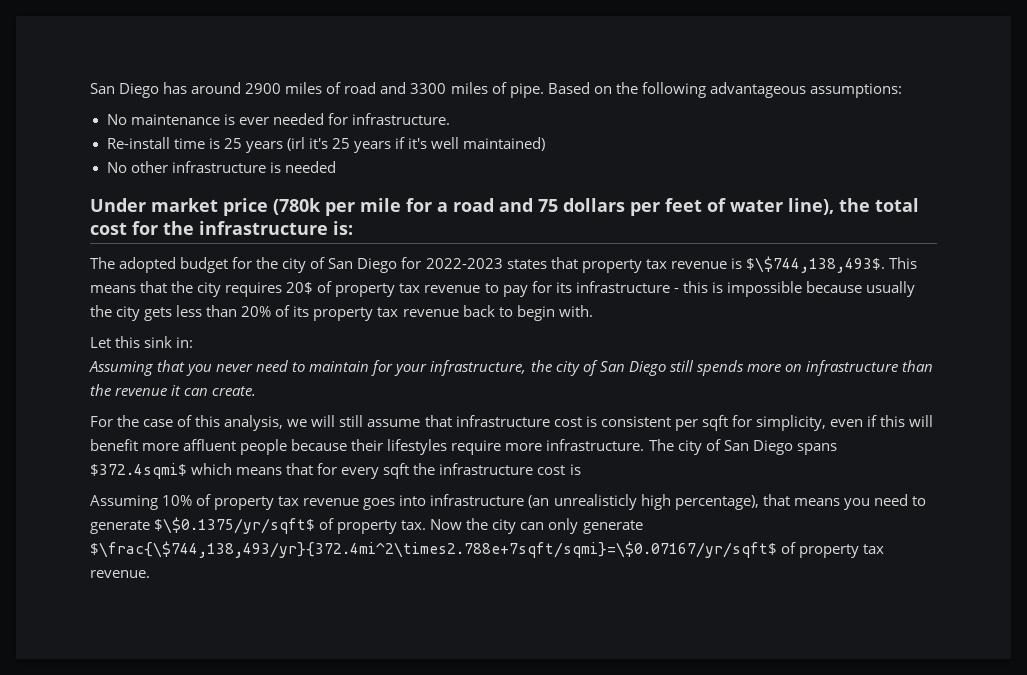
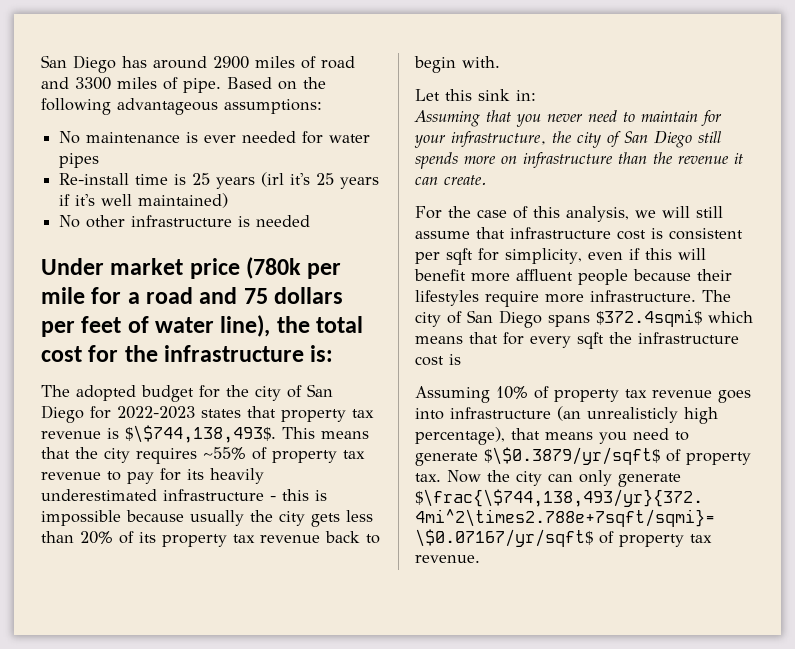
[351,113,450,125] infrastructure. -> [329,134,371,143] [59,153,100,168] water pipes
[286,282,314,294] 20$ -> [203,447,246,460] ~55%
(572, 287) none -> [210,468,264,484] [41,489,157,501] heavily underestimated
[154,517,316,534] $\$0.1375/yr/sqft$ -> [484,447,660,465] $\$0.3879/yr/sqft$

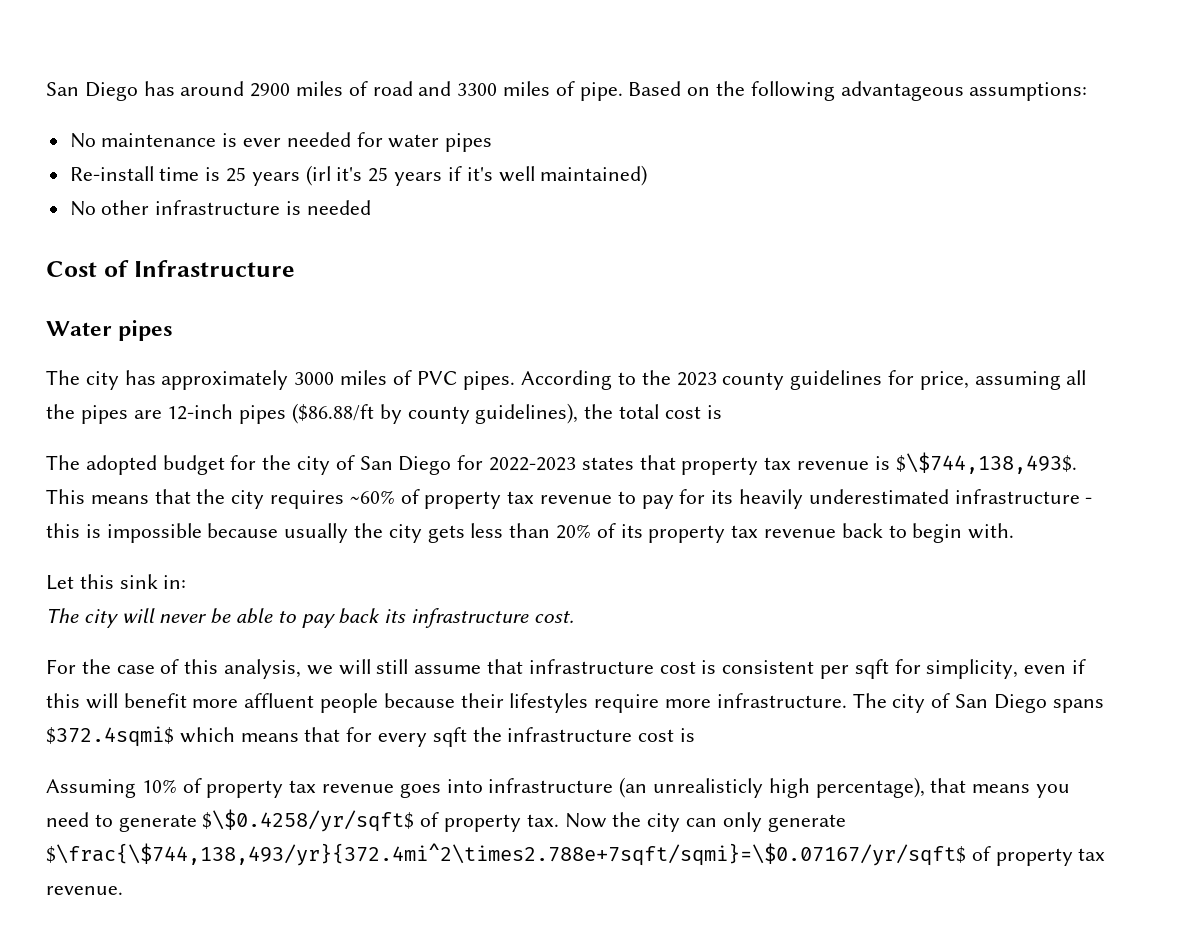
[41,257,342,279] [41,287,344,304] [41,315,364,337] [41,345,334,362] Under market price (780k per mile for a road and 75 dollars per feet of water line), the total cost for the infrastructure is: -> [46,260,295,277] [46,320,174,341] [46,370,1087,390] [46,403,722,424] Cost of Infrastructure // Water pipes // The city has approximately 3000 miles of PVC pipes. According to the 2023 county guidelines for price, assuming all the pipes are 12-inch pipes ($86.88/ft by county guidelines), the total cost is
[203,447,246,460] ~55% -> [349,490,395,504] ~60%
[414,110,722,127] [414,130,721,148] [415,152,743,169] [415,175,487,185] Assuming that you never need to maintain for your infrastructure, the city of San Diego still spends more on infrastructure than the revenue it can create. -> [46,608,574,628] The city will never be able to pay back its infrastructure cost.
[484,447,660,465] $\$0.3879/yr/sqft$ -> [202,809,415,832] $\$0.4258/yr/sqft$

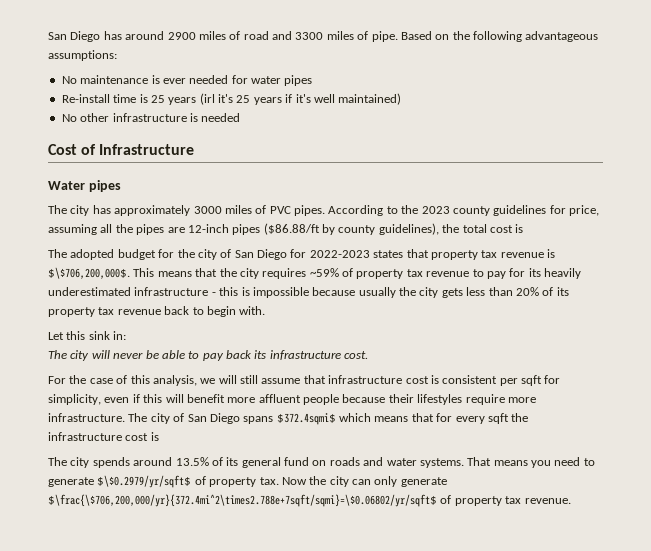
[895,452,1077,474] $\$744,138,493$. -> [48,267,130,279] $\$706,200,000$.
[349,490,395,504] ~60% -> [309,268,339,277] ~59%
[46,777,967,798] Assuming 10% of property tax revenue goes into infrastructure (an unrealisticly high percentage), that -> [48,457,492,468] The city spends around 13.5% of its general fund on roads and water systems. That
[202,809,415,832] $\$0.4258/yr/sqft$ -> [97,475,192,488] $\$0.2979/yr/sqft$
[46,843,966,866] $\frac{\$744,138,493/yr}{372.4mi^2\times2.788e+7sqft/sqmi}=\$0.07167/yr/sqft$ -> [48,494,437,507] $\frac{\$706,200,000/yr}{372.4mi^2\times2.788e+7sqft/sqmi}=\$0.06802/yr/sqft$

